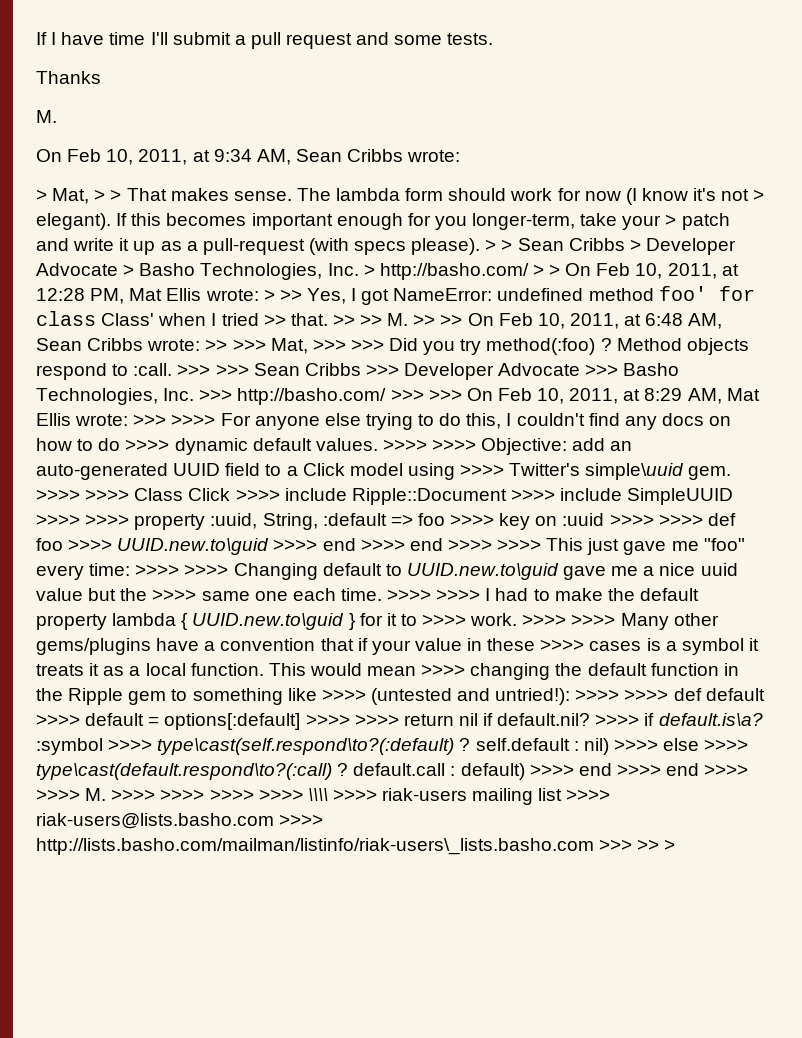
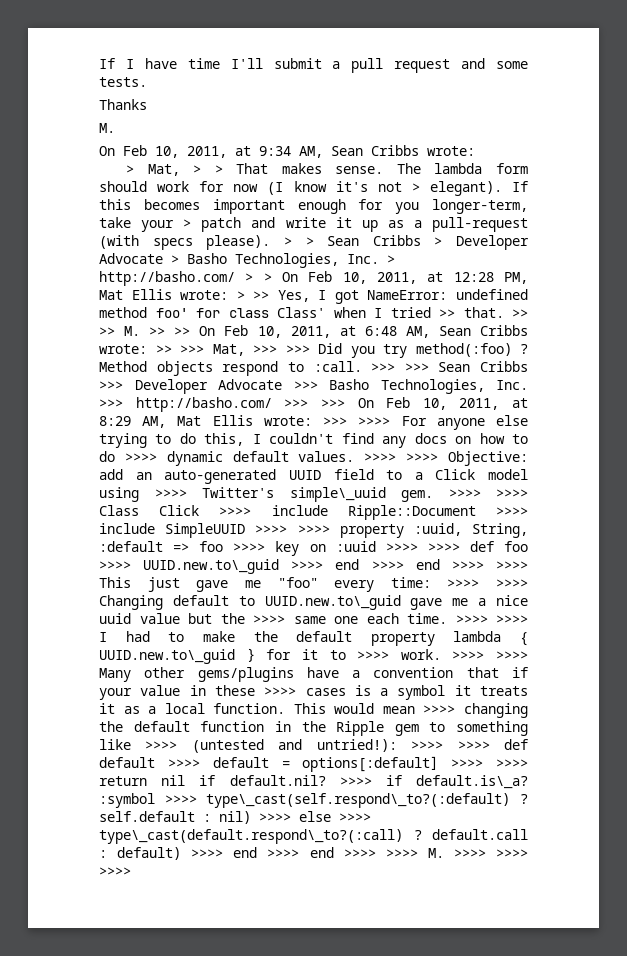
[585,463,685,480] simple\uuid -> [289,487,386,502] simple\_uuid
[117,538,270,555] UUID.new.to\guid -> [143,559,280,574] UUID.new.to\_guid
[406,563,559,580] UUID.new.to\guid -> [264,595,401,610] UUID.new.to\_guid
[192,613,345,630] UUID.new.to\guid -> [99,649,235,664] UUID.new.to\_guid
[658,713,763,726] default.is\a? -> [416,775,528,789] default.is\_a?
[157,738,455,755] type\cast(self.respond\to?(:default) -> [206,793,511,808] type\_cast(self.respond\_to?(:default)
[36,763,332,780] type\cast(default.respond\to?(:call) -> [99,829,403,844] type\_cast(default.respond\_to?(:call)
[258,788,611,805] [36,813,324,829] [36,838,676,855] >>>> \\\\ >>>> riak-users mailing list >>>> riak-users@lists.basho.com >>>> http://lists.basho.com/mailman/listinfo/riak-users\_lists.basho.com >>> >> > -> (131, 871) none

